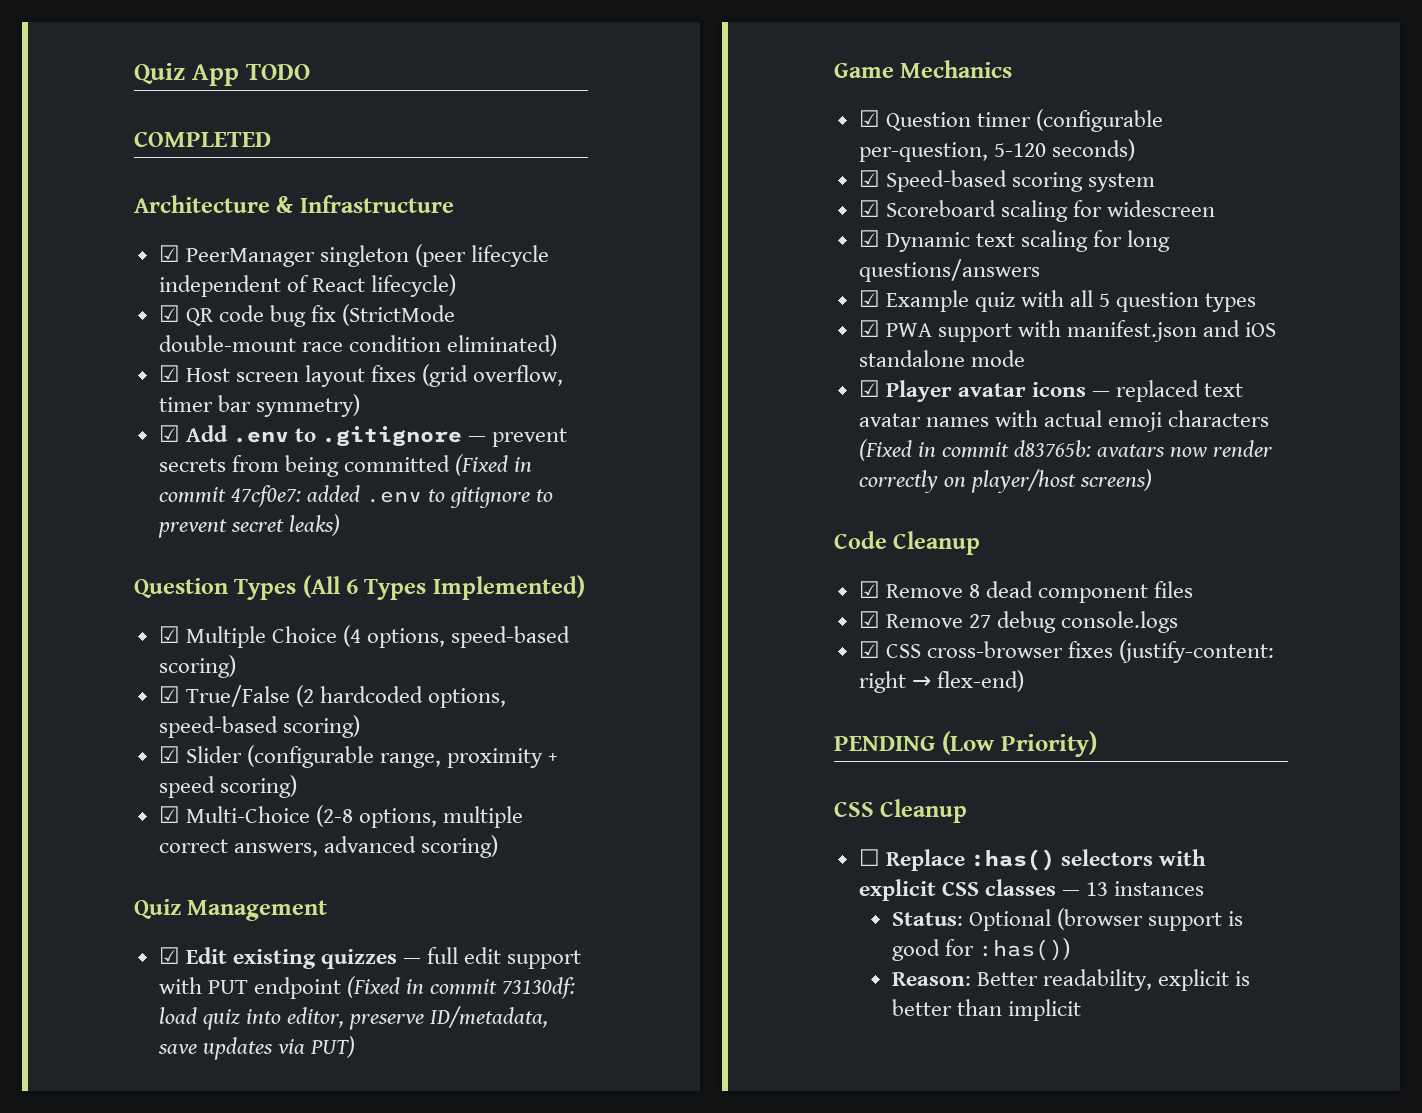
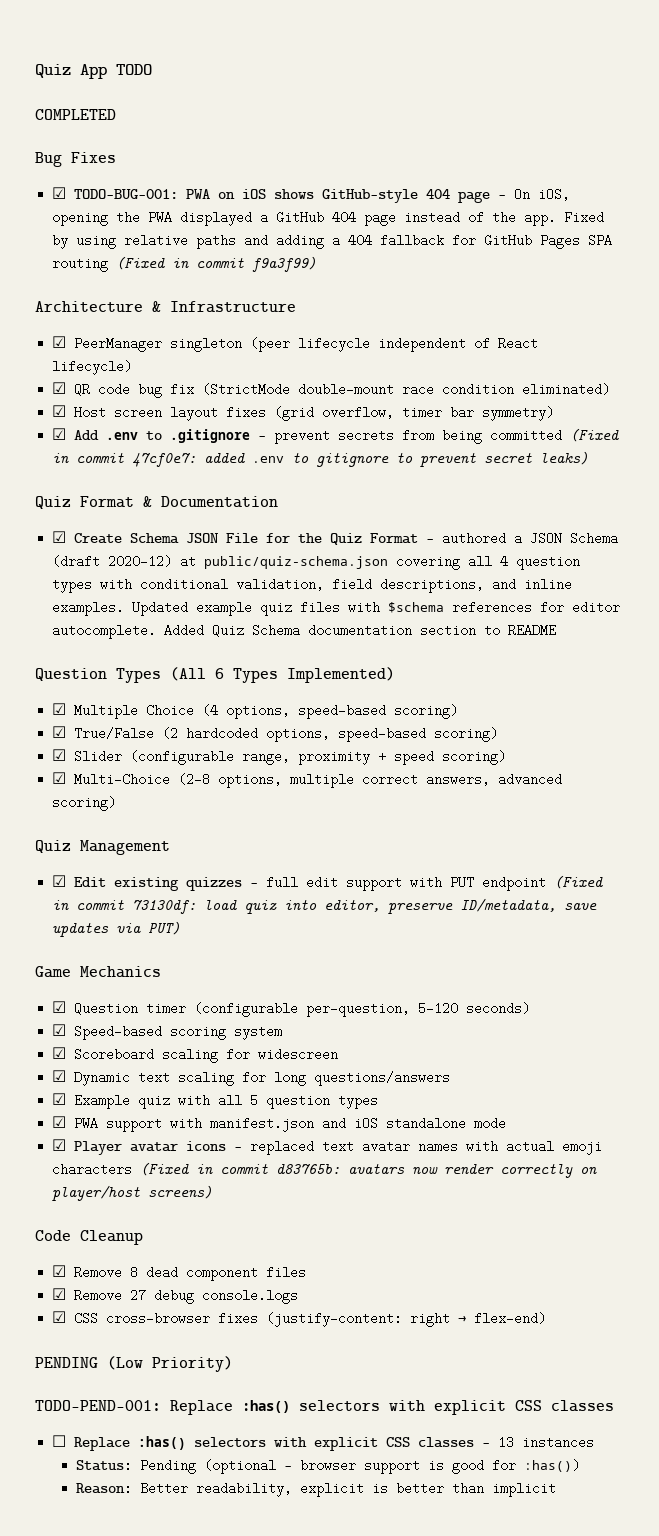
(271, 139) none -> [35,152,116,167] [52,187,571,203] [52,211,605,226] [52,234,613,249] [52,256,317,272] // Bug Fixes // ☑ TODO-BUG-001: PWA on iOS shows GitHub-style 404 page — On iOS, opening the PWA displayed a GitHub 404 page instead of the app. Fixed by using relative paths and adding a 404 fallback for GitHub Pages SPA routing (Fixed in commit f9a3f99)
(340, 525) none -> [35,496,278,509] [52,531,619,545] [52,555,581,570] [52,578,573,593] [52,601,621,616] [52,624,557,639] // Quiz Format & Documentation // ☑ Create Schema JSON File for the Quiz Format — authored a JSON Schema (draft 2020-12) at public/quiz-schema.json covering all 4 question types with conditional validation, field descriptions, and inline examples. Updated example quiz files with $schema references for editor autocomplete. Added Quiz Schema documentation section to README
[834,799,968,823] CSS Cleanup -> [35,1400,614,1415] TODO-PEND-001: Replace :has() selectors with explicit CSS classes
[968,908,1143,931] Optional (browser -> [139,1459,356,1474] Pending (optional — browser

